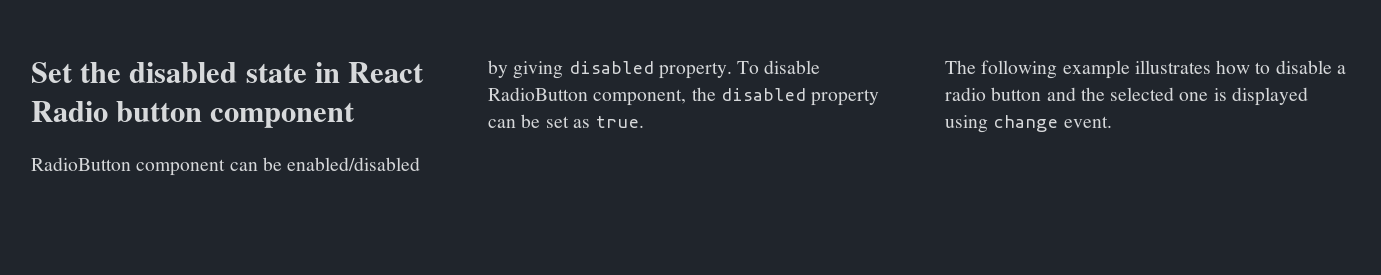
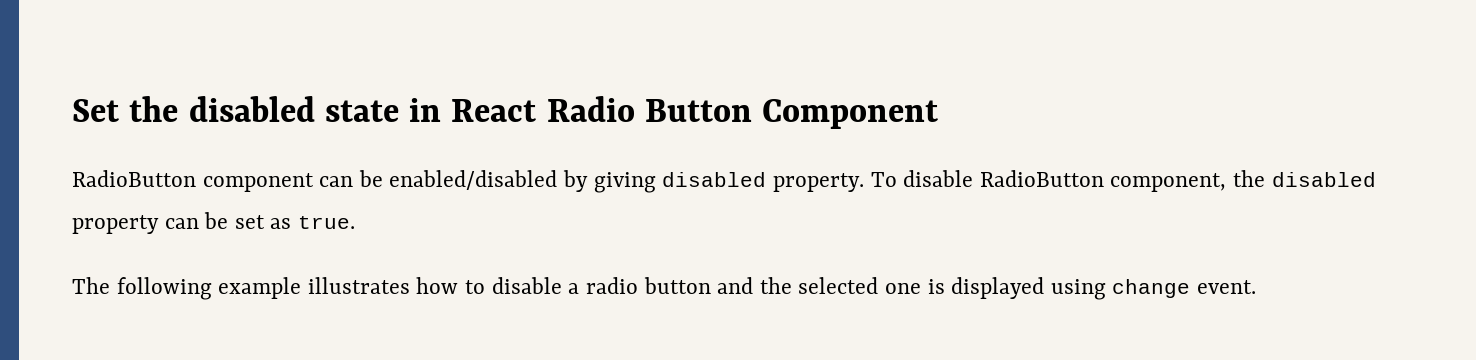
[116,101,356,128] button component -> [644,99,939,129] Button Component

